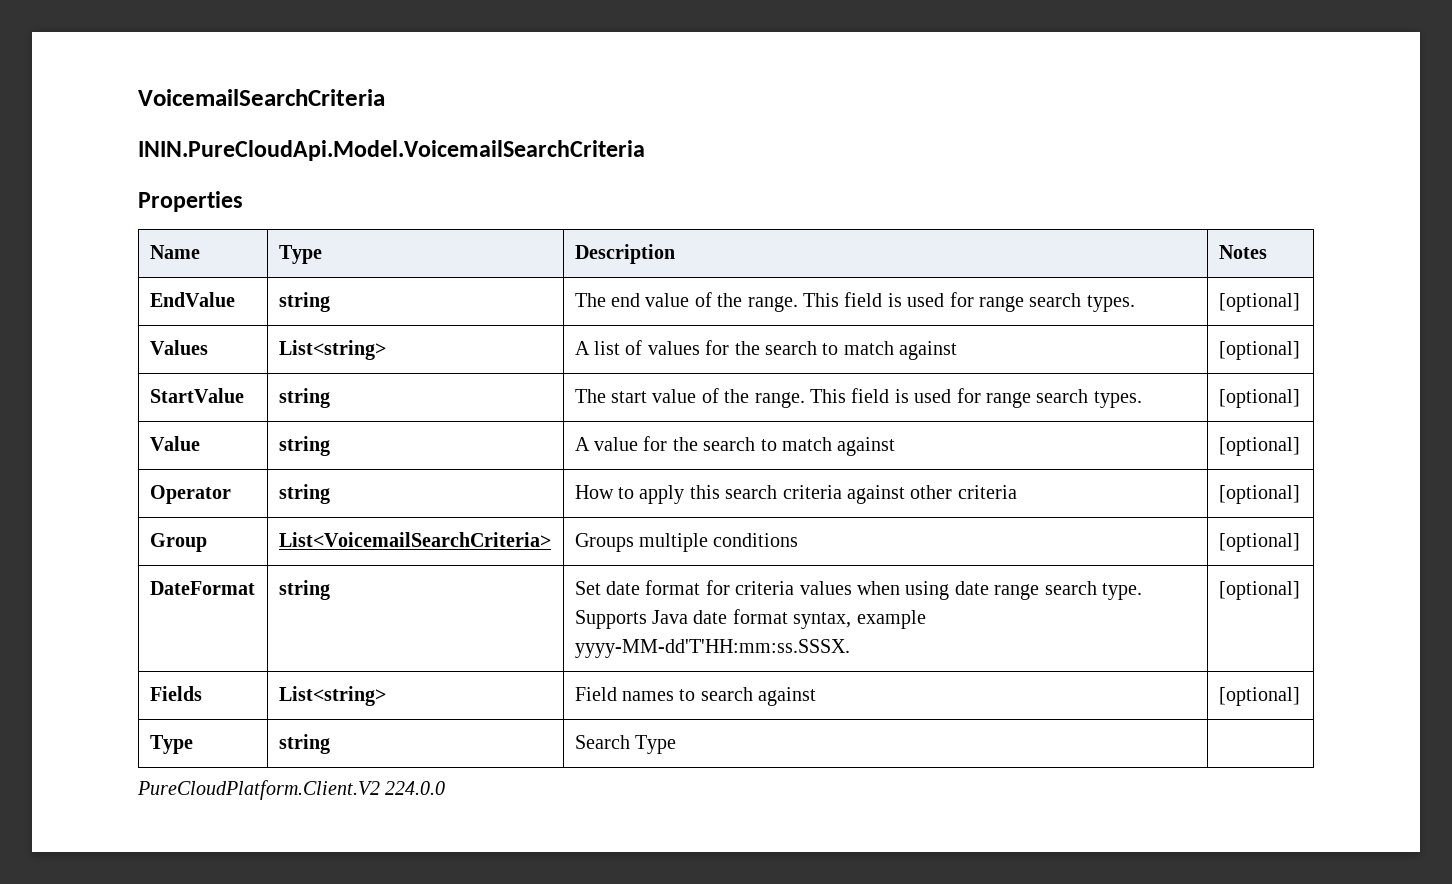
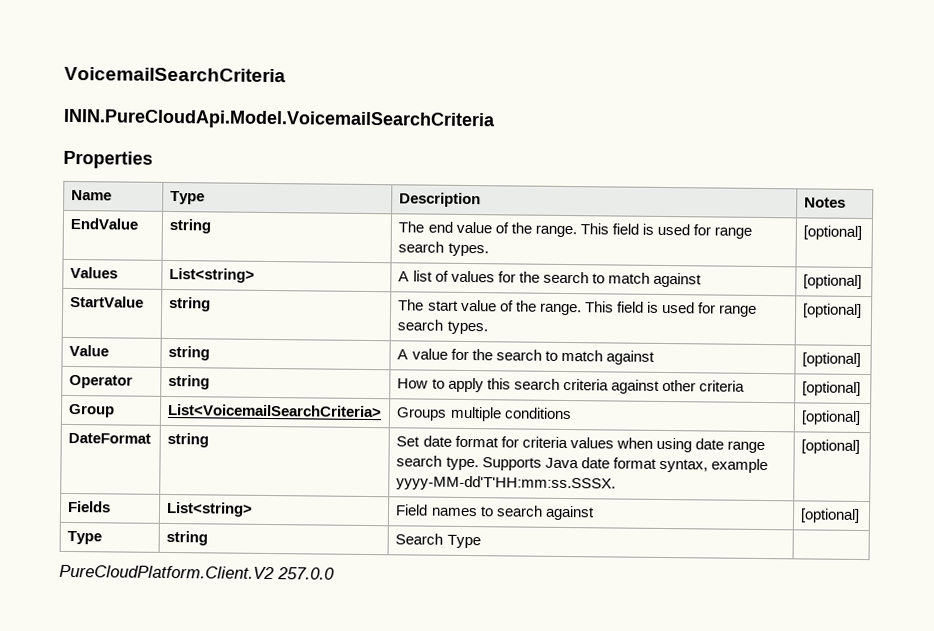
[385,781,446,795] 224.0.0 -> [277,567,335,580] 257.0.0

